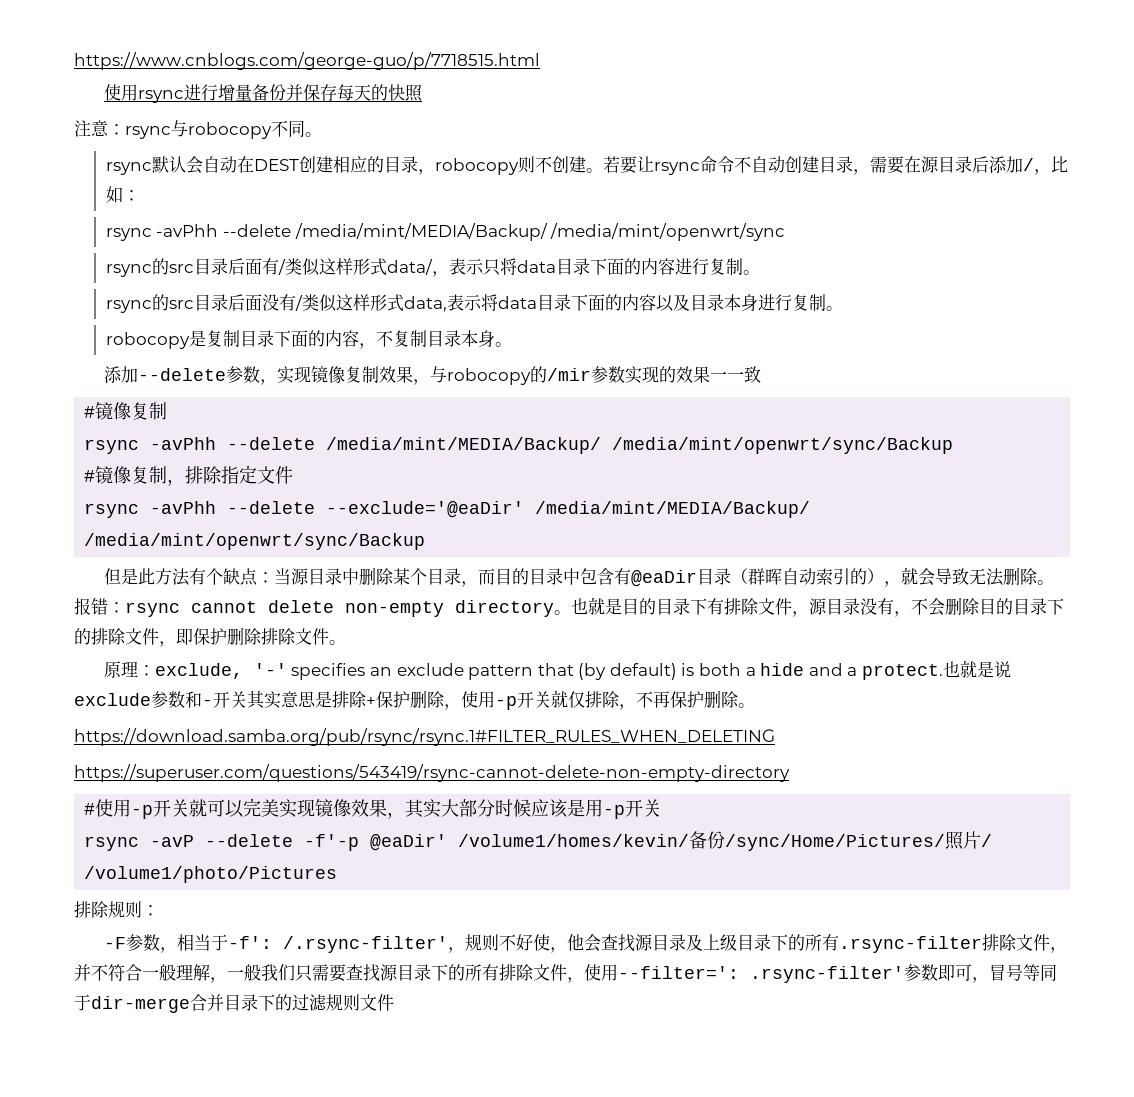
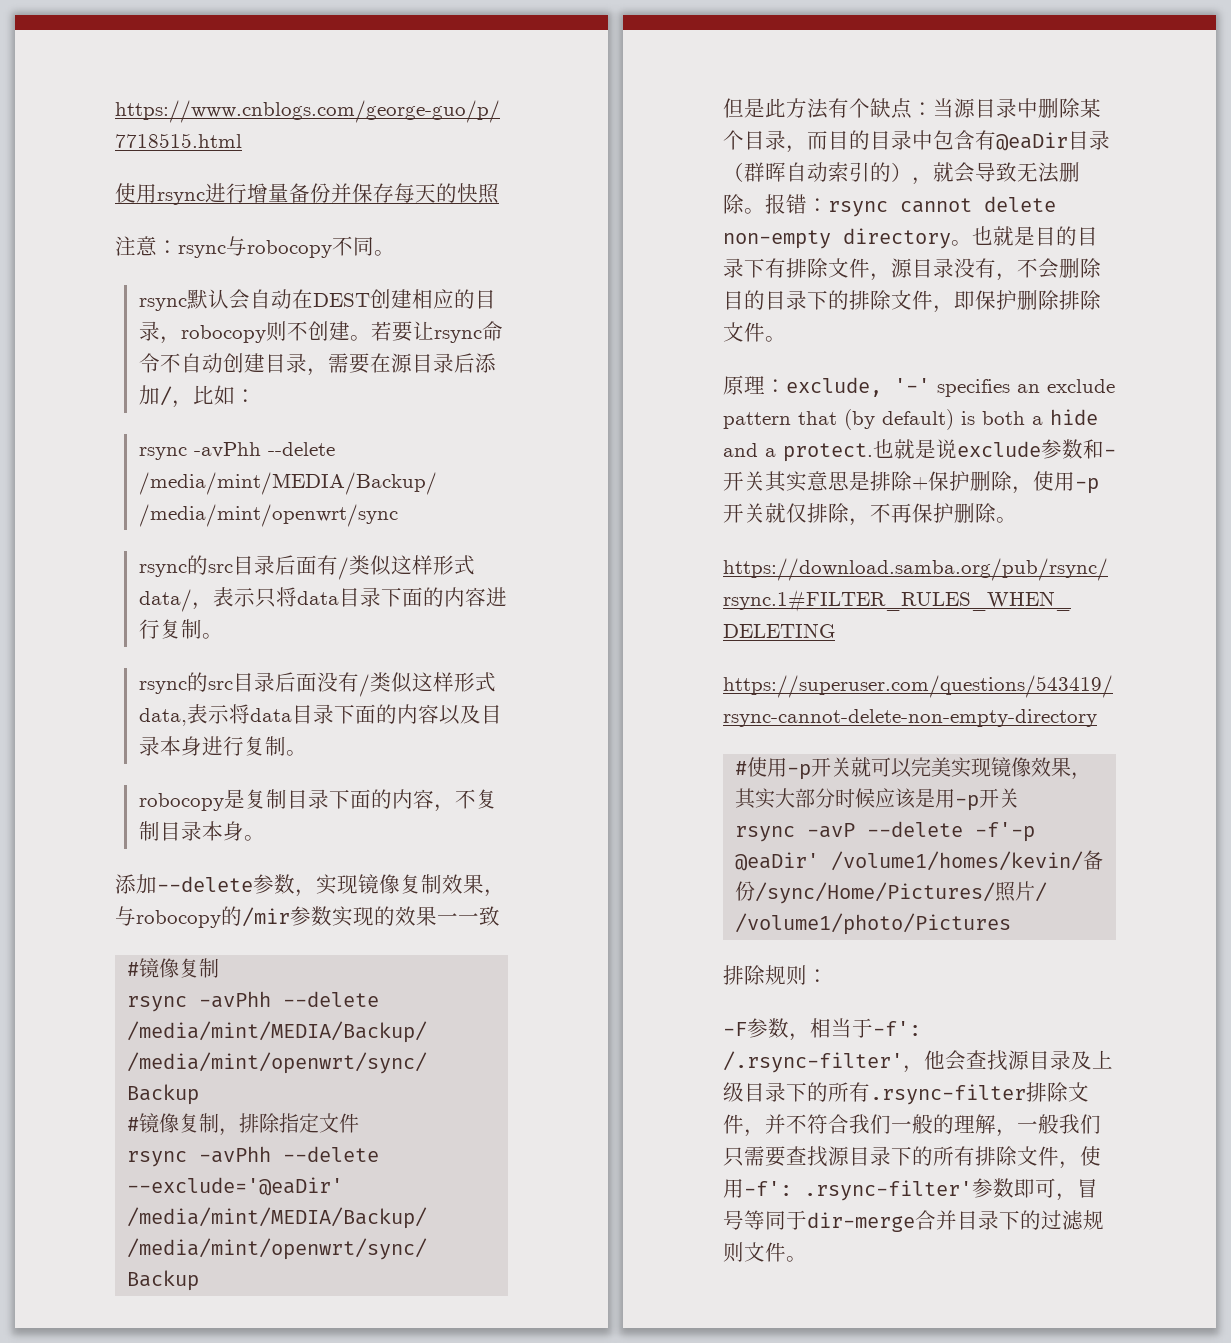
[464,934,567,953] 规则不好使， -> (924, 1069) none
[142,964,176,981] 一般 -> [849,1114,954,1134] 我们一般的
[618,966,739,979] --filter=': -> [744,1181,792,1196] -f':
(394, 1002) none -> [786,1256,807,1262] 。

